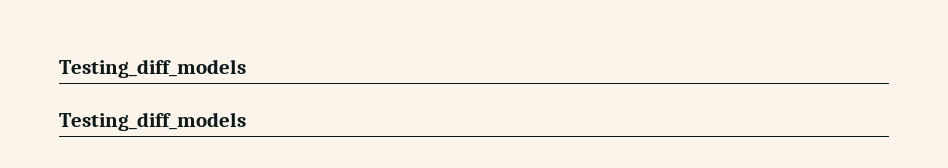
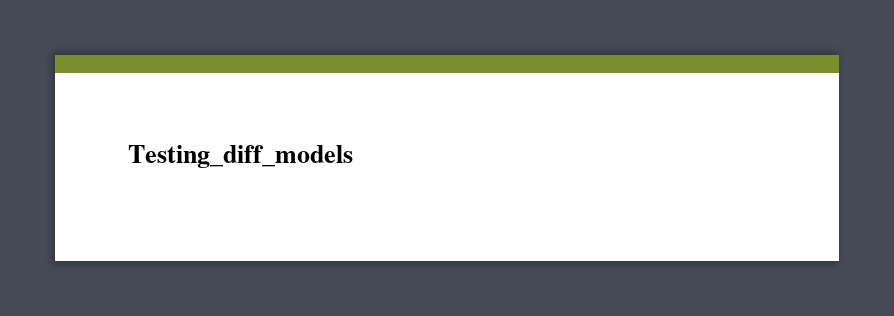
[59,59,246,78] [59,112,246,131] Testing_diff_models // Testing_diff_models -> [128,145,353,168] Testing_diff_models

